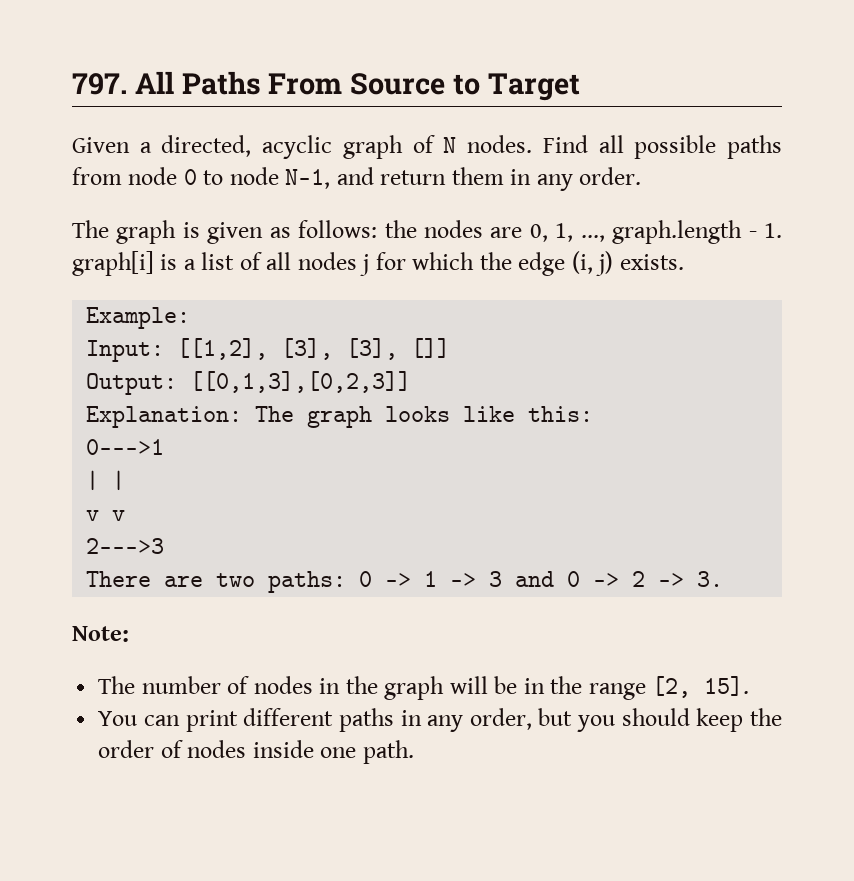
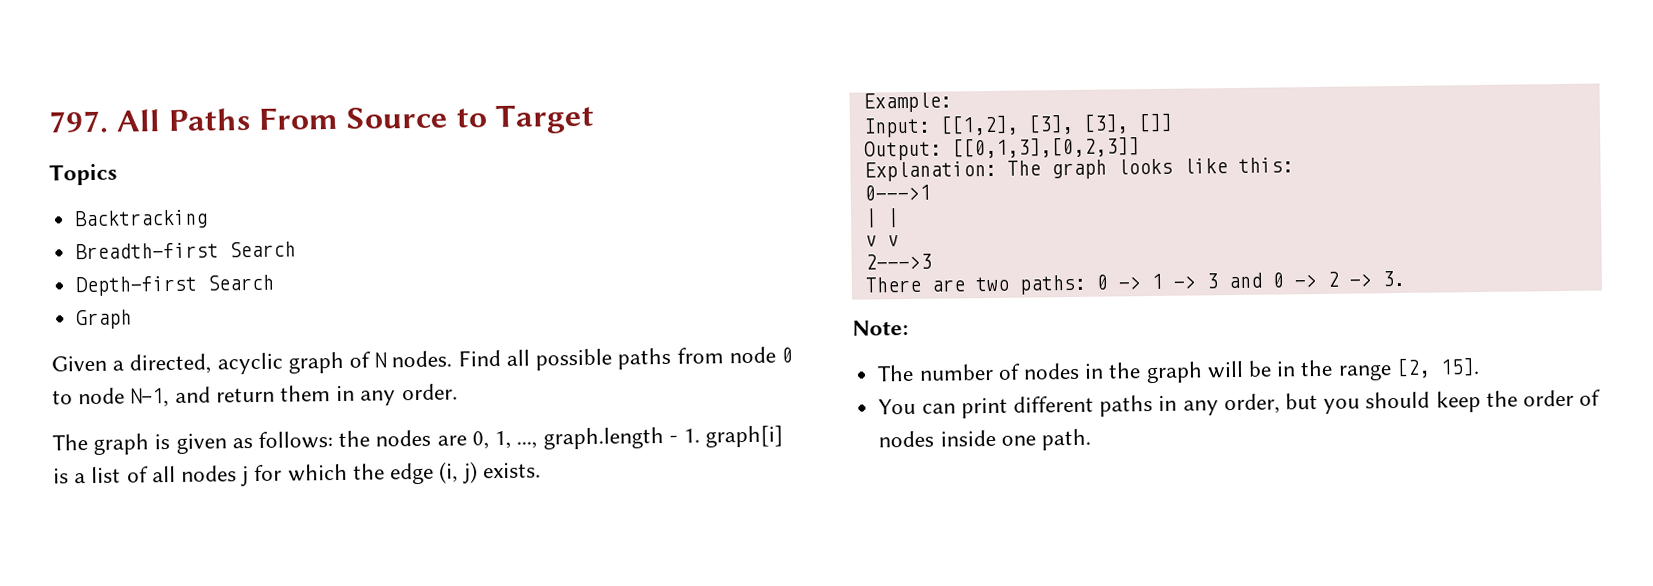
(580, 87) none -> [49,163,118,186] [74,209,209,230] [75,241,297,260] [75,274,275,297] [76,309,133,330] // Topics // Backtracking // Breadth-first Search // Depth-first Search // Graph

